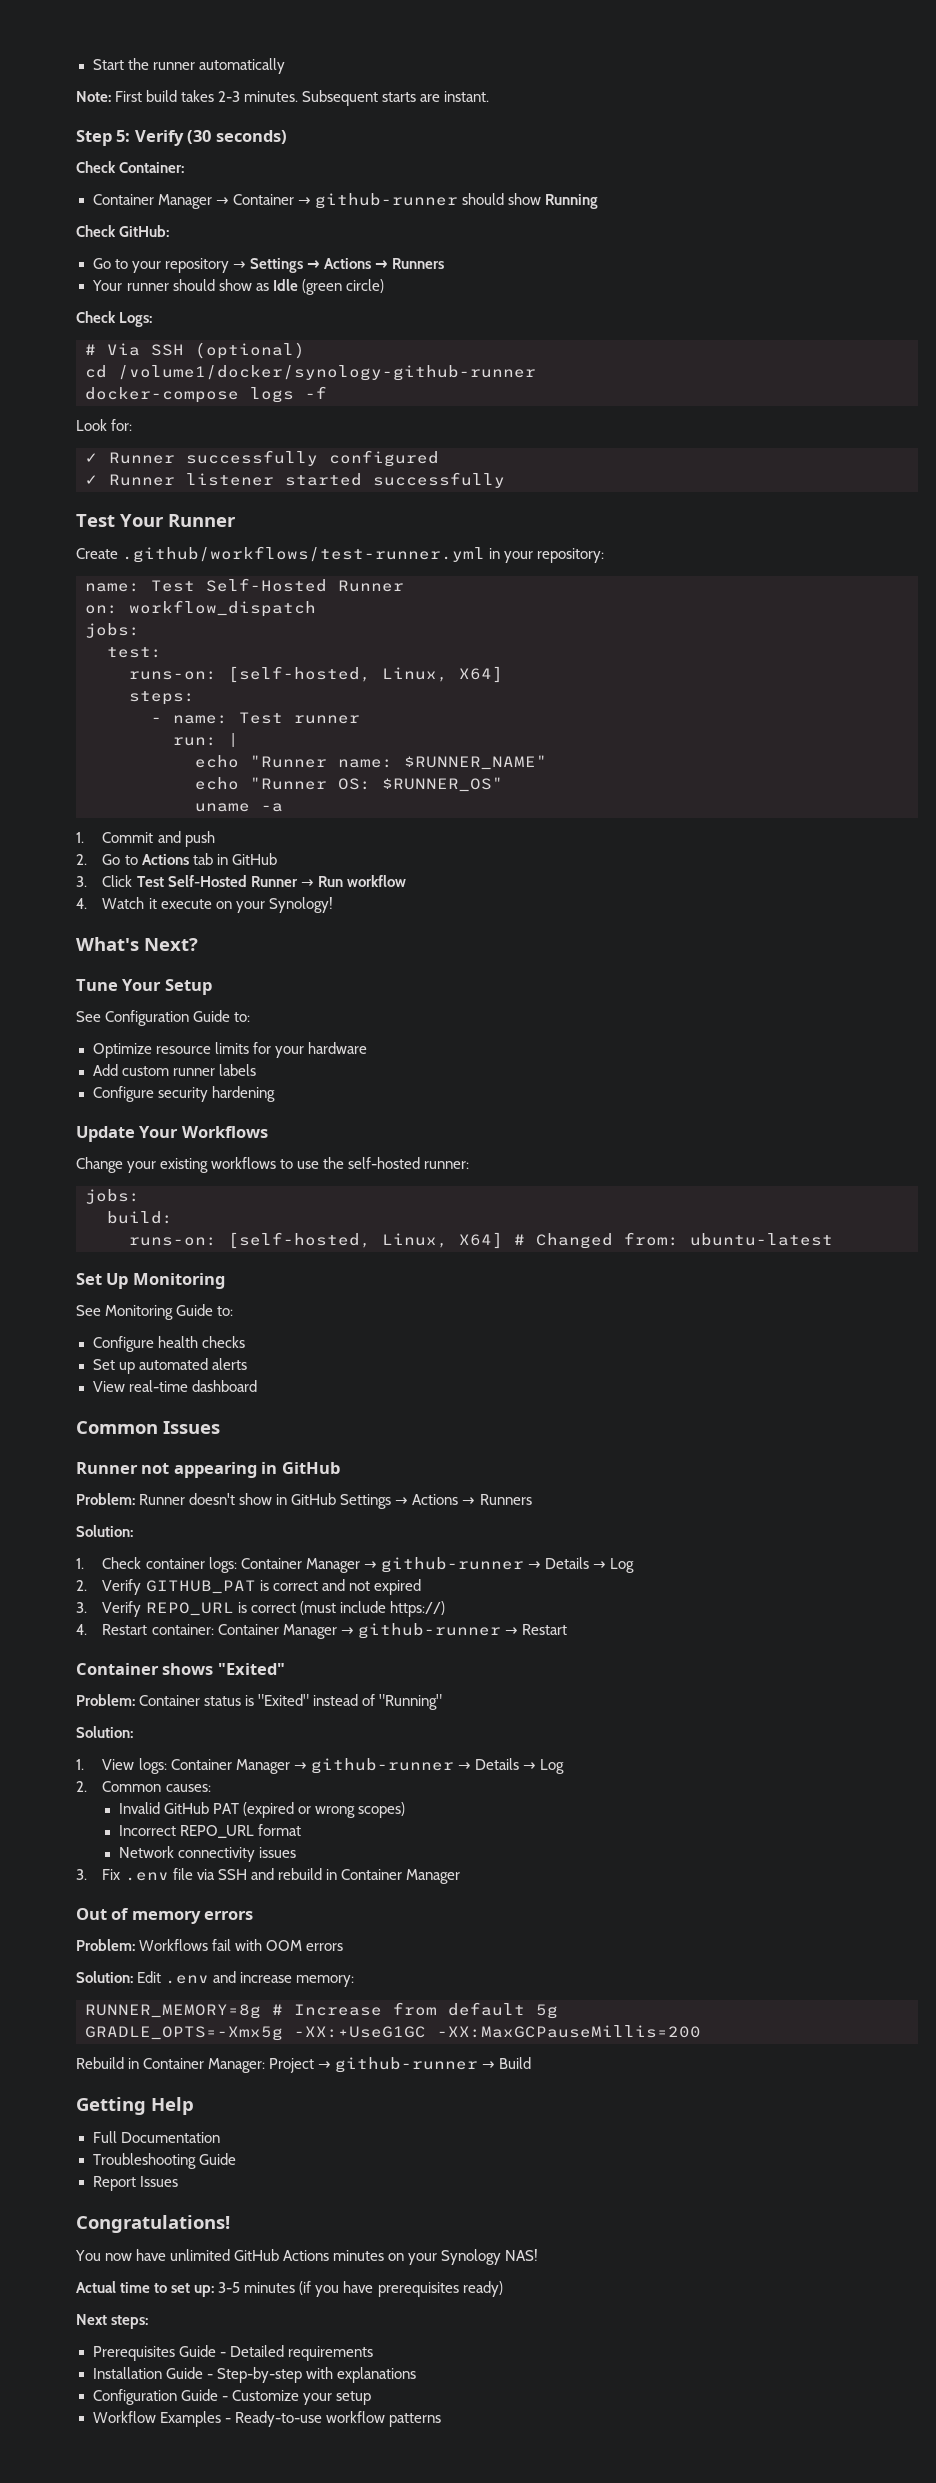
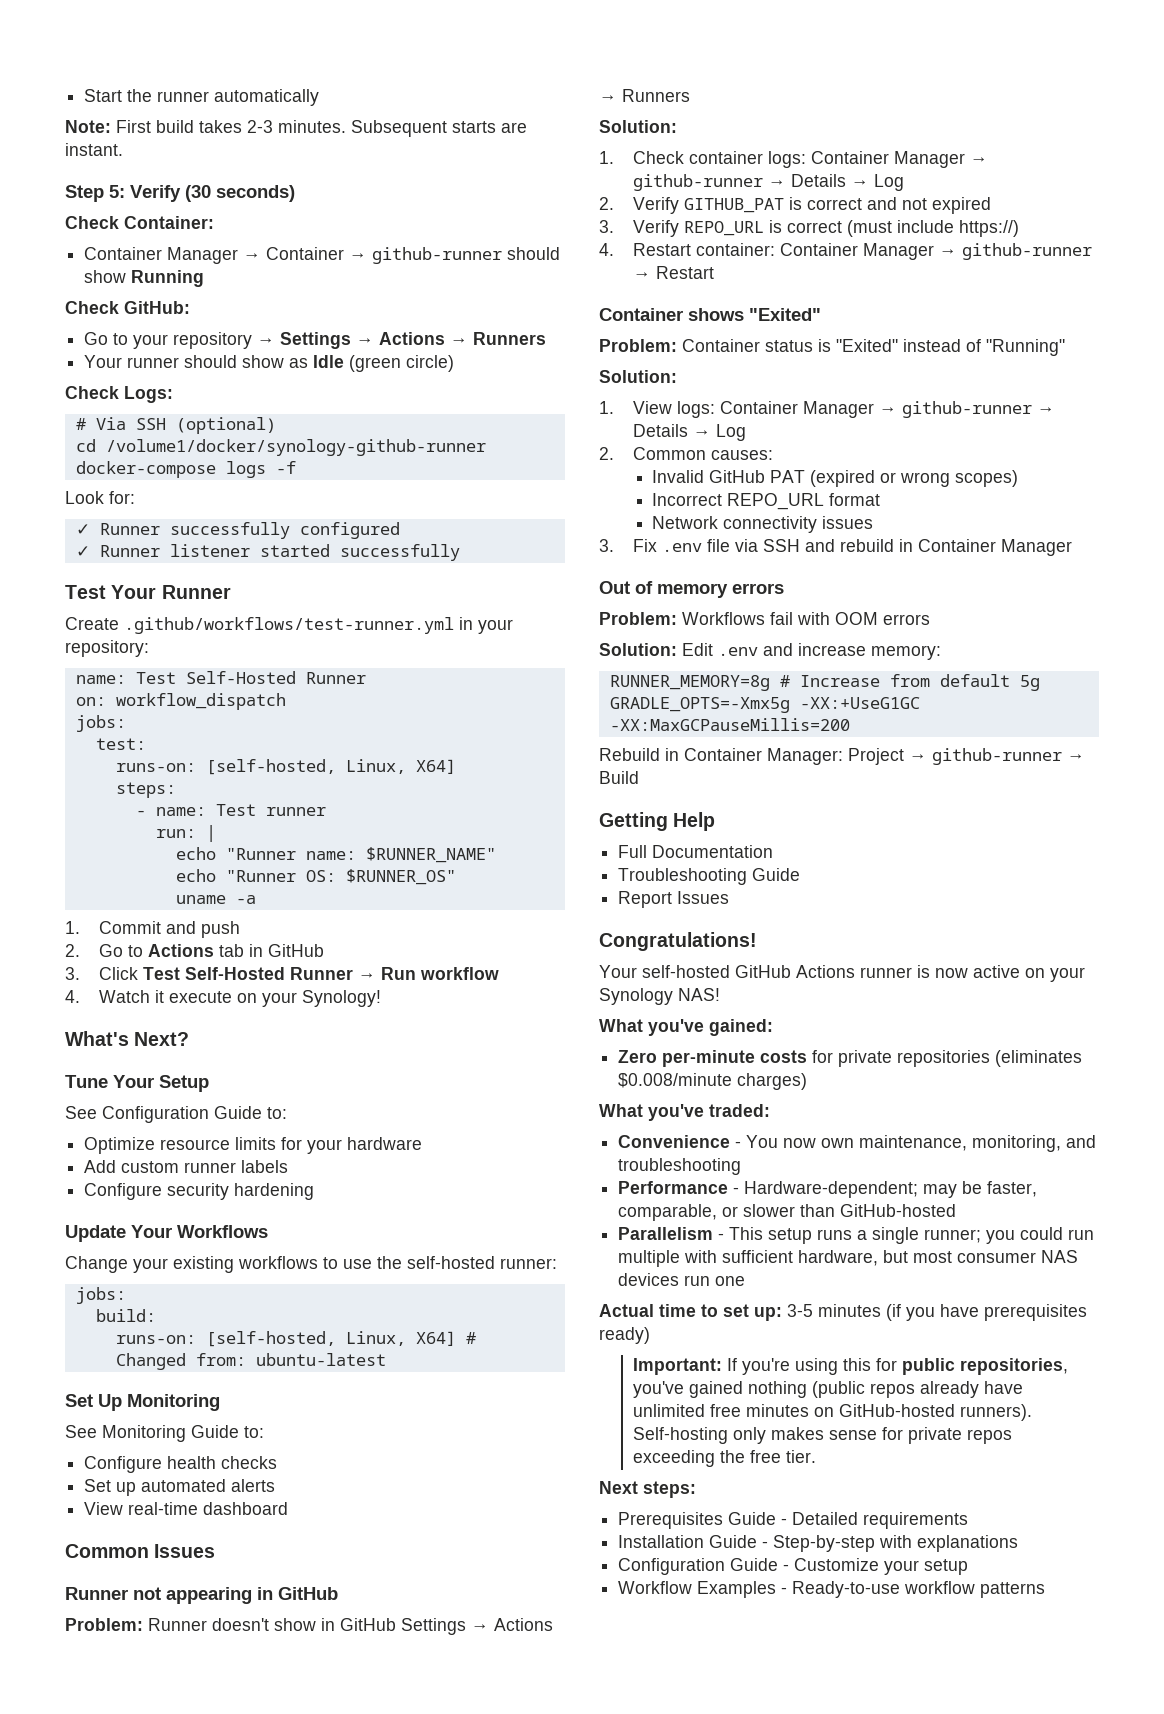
[75,2249,539,2265] You now have unlimited GitHub Actions minutes on your Synology NAS! -> [599,965,1085,982] [599,988,720,1005] [599,1019,773,1036] [618,1050,1083,1067] [618,1073,808,1090] [599,1104,770,1121] [618,1135,1097,1152] [618,1158,742,1175] [618,1181,1038,1198] [618,1204,957,1221] [618,1227,1095,1244] [618,1250,1079,1267] [618,1273,746,1286] Your self-hosted GitHub Actions runner is now active on your Synology NAS! // What you've gained: // Zero per-minute costs for private repositories (eliminates $0.008/minute charges) // What you've traded: // Convenience - You now own maintenance, monitoring, and troubleshooting // Performance - Hardware-dependent; may be faster, comparable, or slower than GitHub-hosted // Parallelism - This setup runs a single runner; you could run multiple with sufficient hardware, but most consumer NAS devices run one
(503, 2289) none -> [633,1358,1069,1375] [633,1381,1024,1398] [633,1404,1033,1421] [633,1427,1013,1444] [633,1450,817,1467] // Important: If you're using this for public repositories, you've gained nothing (public repos already have unlimited free minutes on GitHub-hosted runners). Self-hosting only makes sense for private repos exceeding the free tier.

